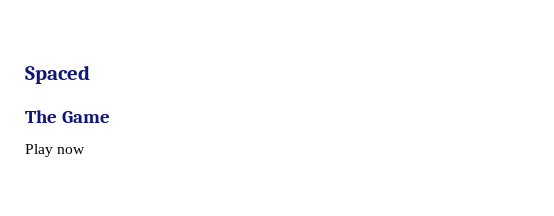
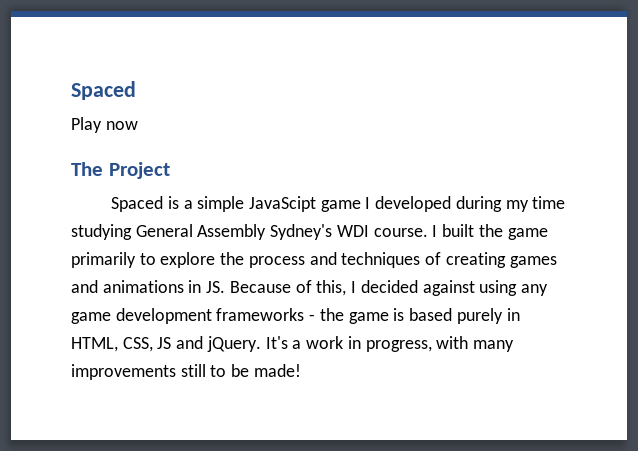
[25,65,90,84] [25,110,110,123] Spaced // The Game -> [71,81,136,100] Spaced
(86, 150) none -> [71,162,170,179] [111,196,566,212] [71,224,548,240] [71,252,557,268] [71,280,548,296] [71,308,520,324] [71,336,514,352] [71,364,301,380] // The Project // Spaced is a simple JavaScipt game I developed during my time studying General Assembly Sydney's WDI course. I built the game primarily to explore the process and techniques of creating games and animations in JS. Because of this, I decided against using any game development frameworks - the game is based purely in HTML, CSS, JS and jQuery. It's a work in progress, with many improvements still to be made!

